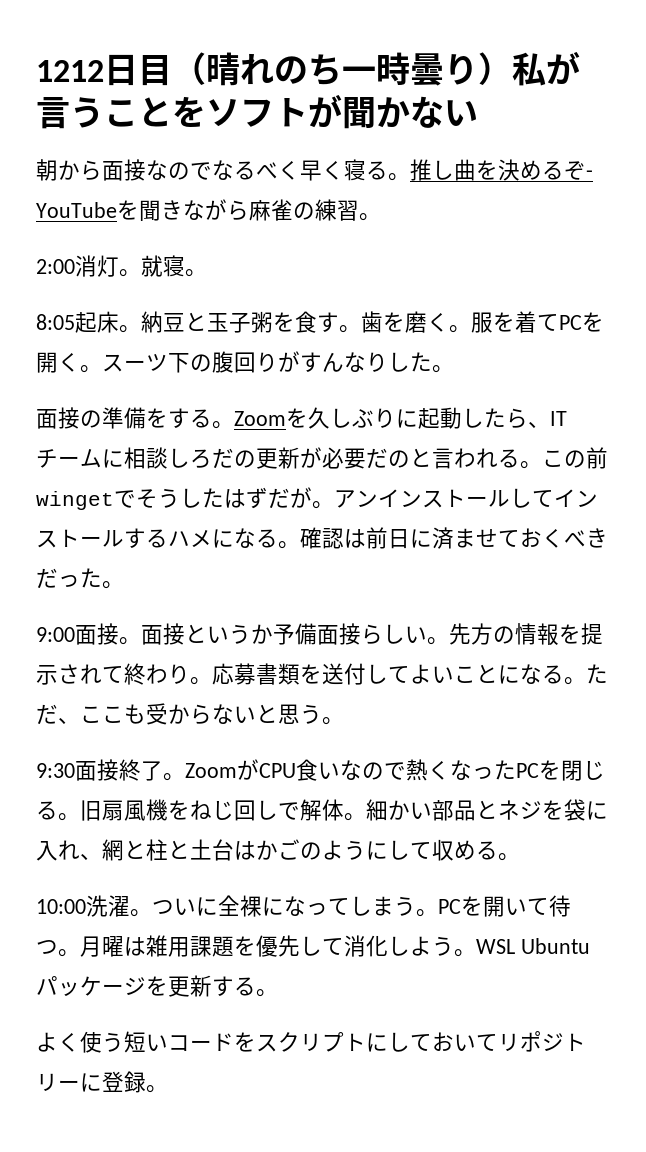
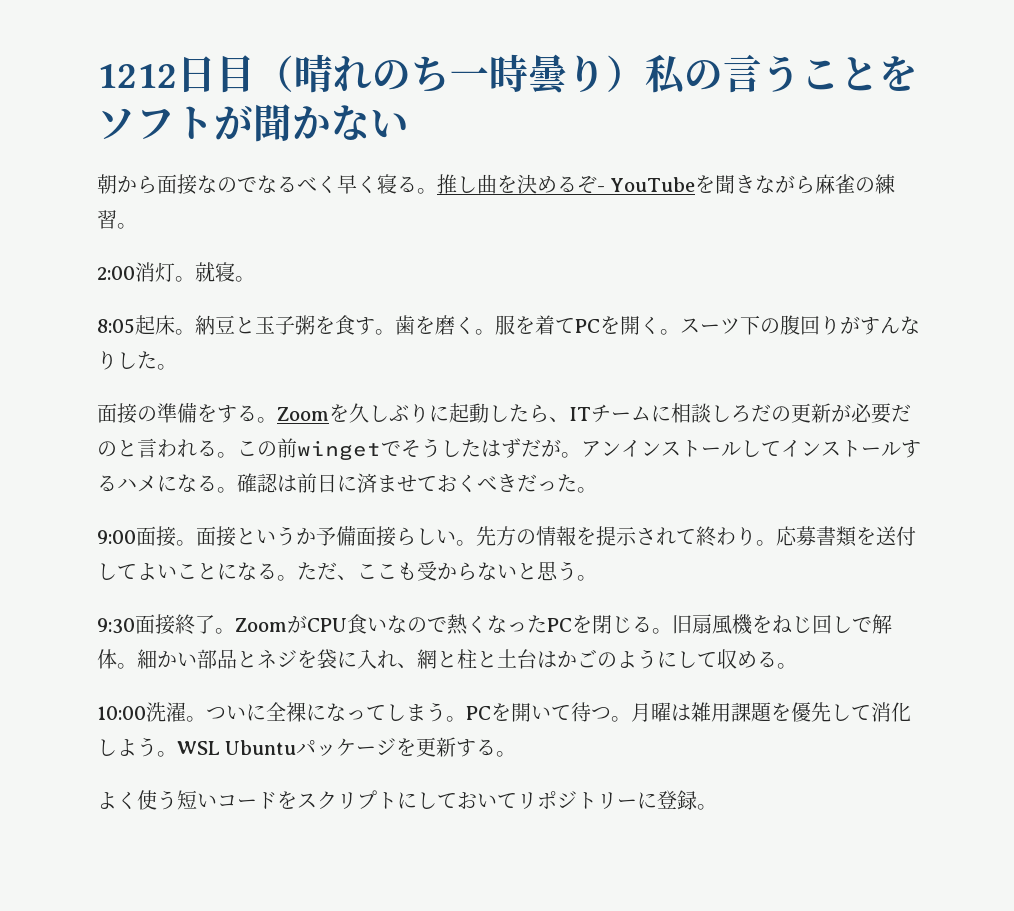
[546,51,580,85] が -> [684,60,723,90] の

